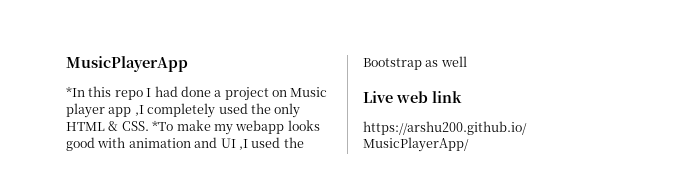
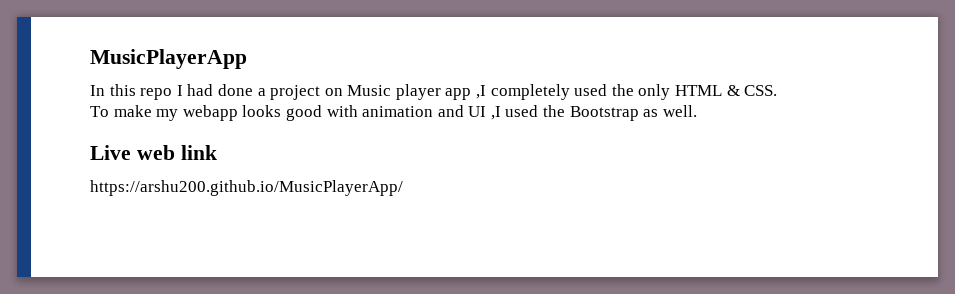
[66,86,85,97] *In -> [90,85,105,96] In
[152,120,174,131] *To -> [90,106,109,117] // To
[440,56,467,67] well -> [662,105,697,117] well.

